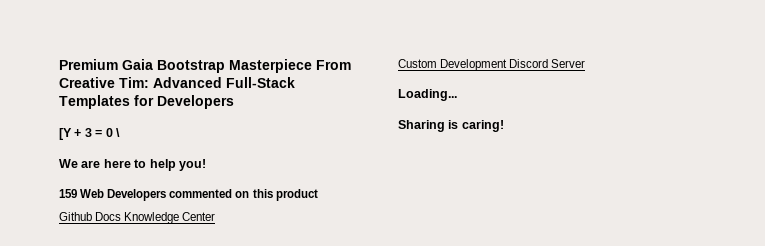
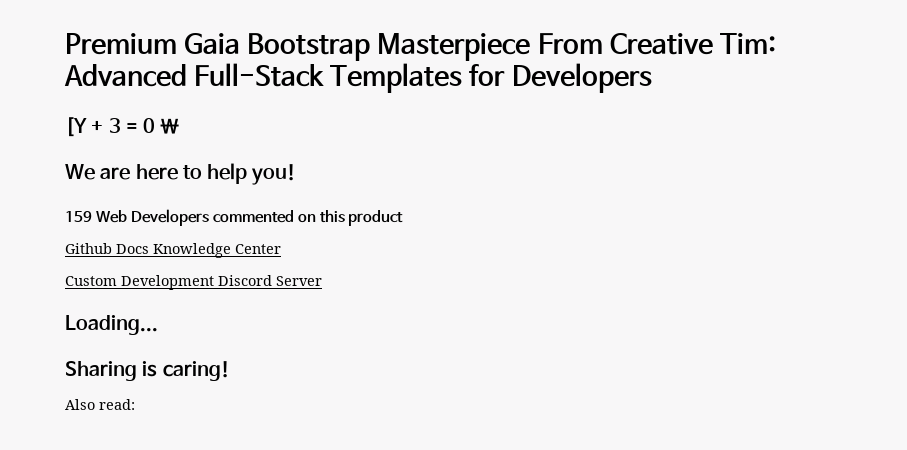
(504, 126) none -> [65,399,135,410] // Also read:

